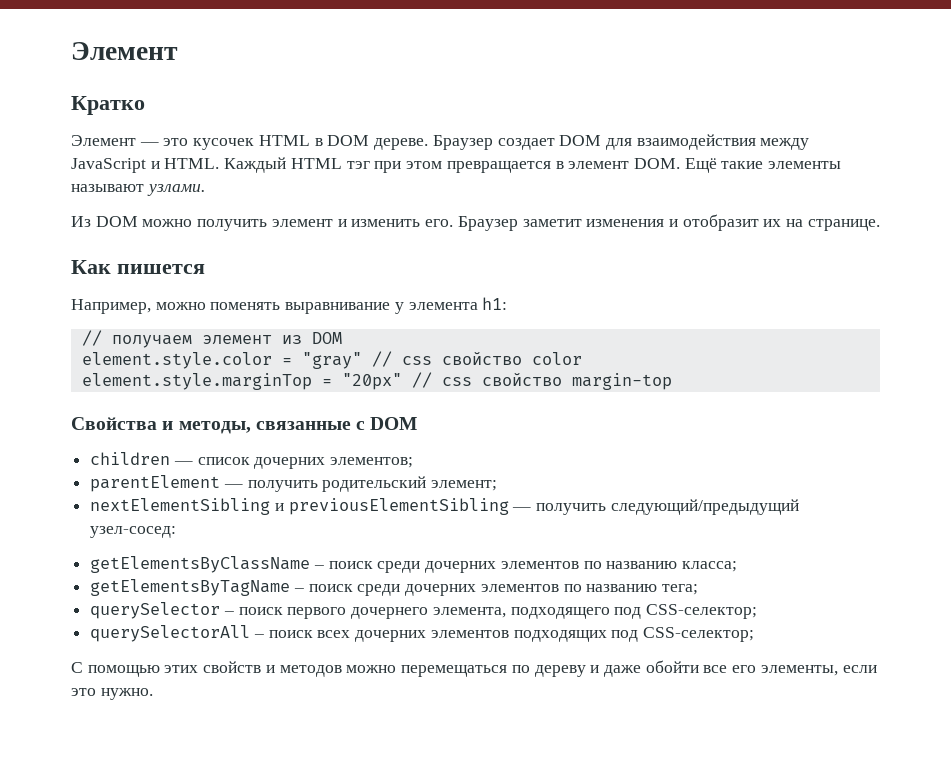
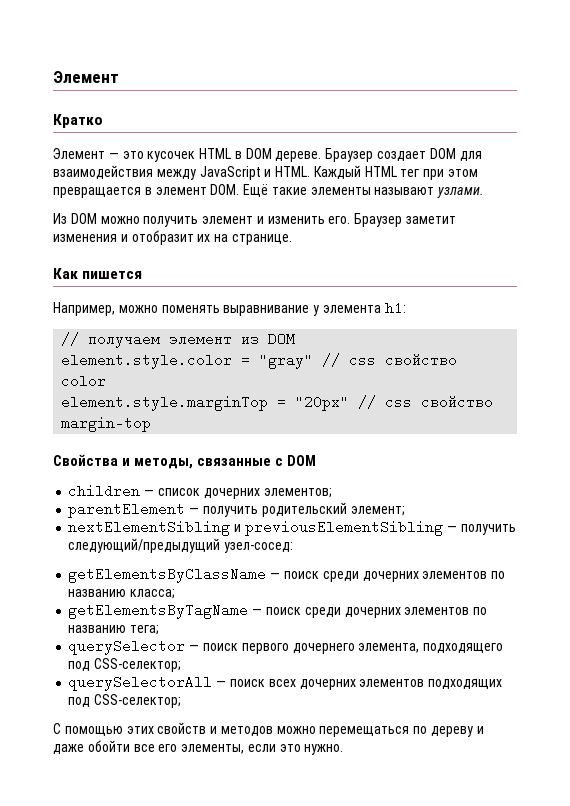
[346,161,370,169] тэг -> [400,169,420,177] тег
[313,565,324,569] – -> [270,573,281,579] —
[293,588,304,592] – -> [252,609,263,615] —
[223,611,234,615] – -> [189,645,200,651] —
[253,634,264,638] – -> [216,681,227,687] —

